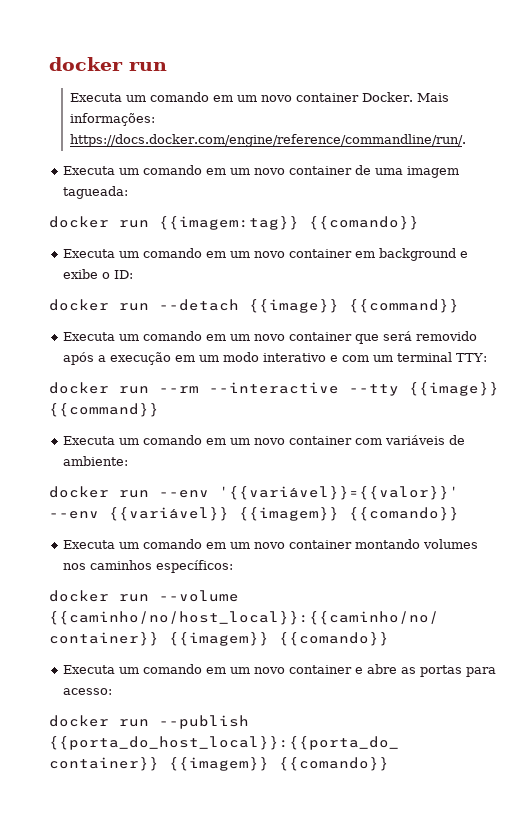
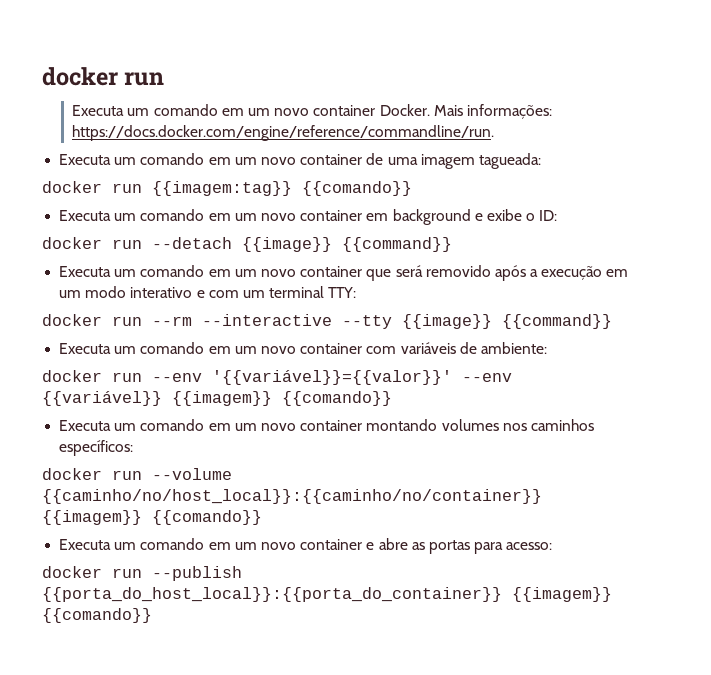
[70,134,466,147] https://docs.docker.com/engine/reference/commandline/run/. -> [72,125,495,141] https://docs.docker.com/engine/reference/commandline/run.

